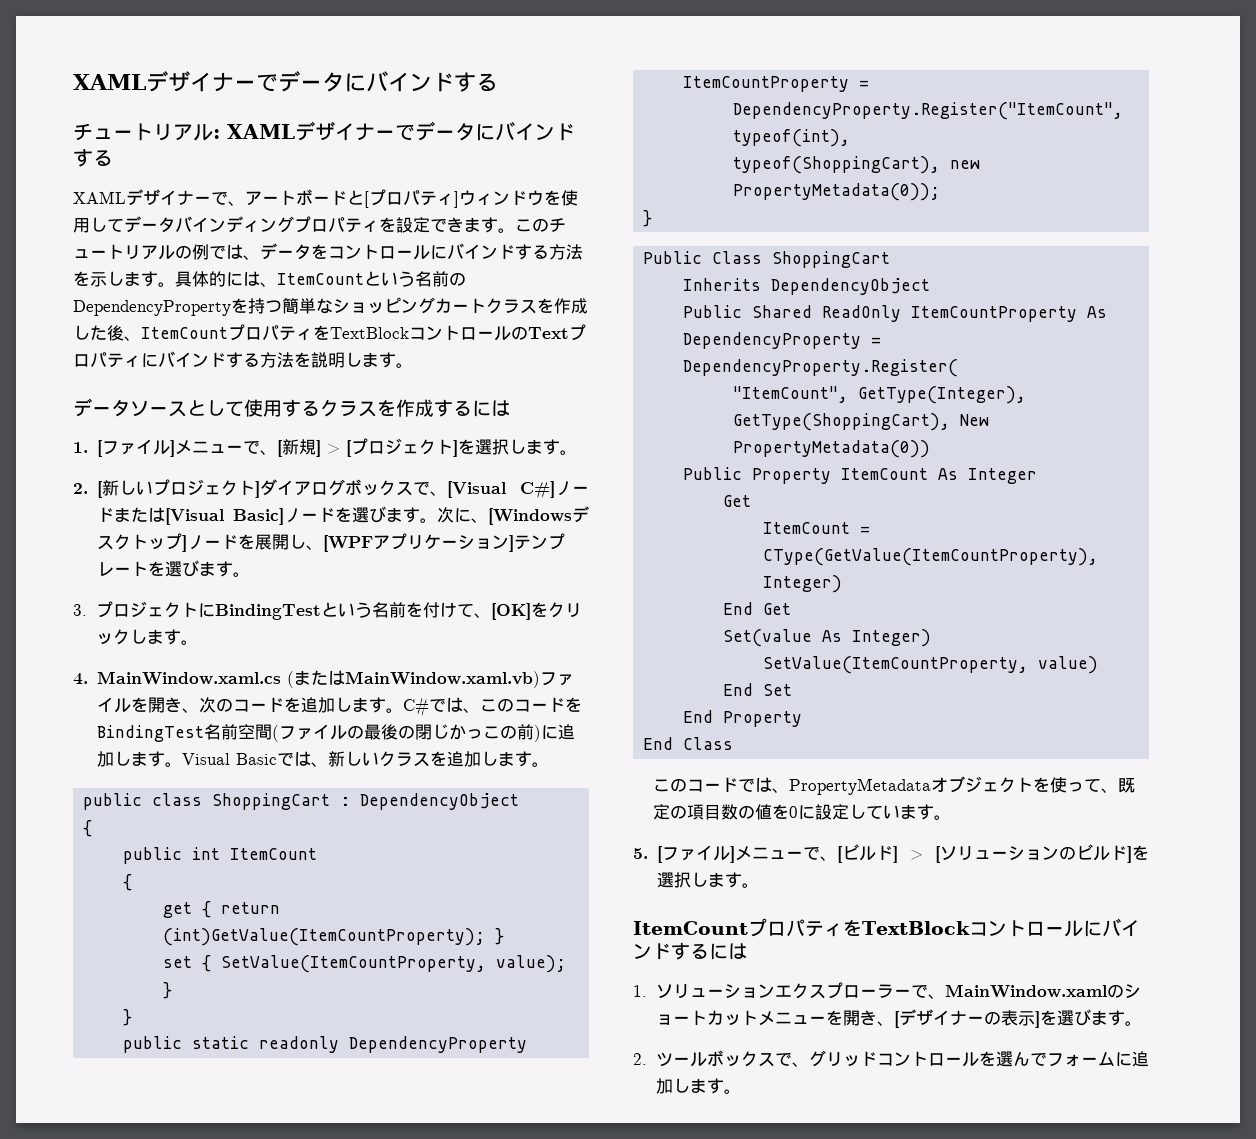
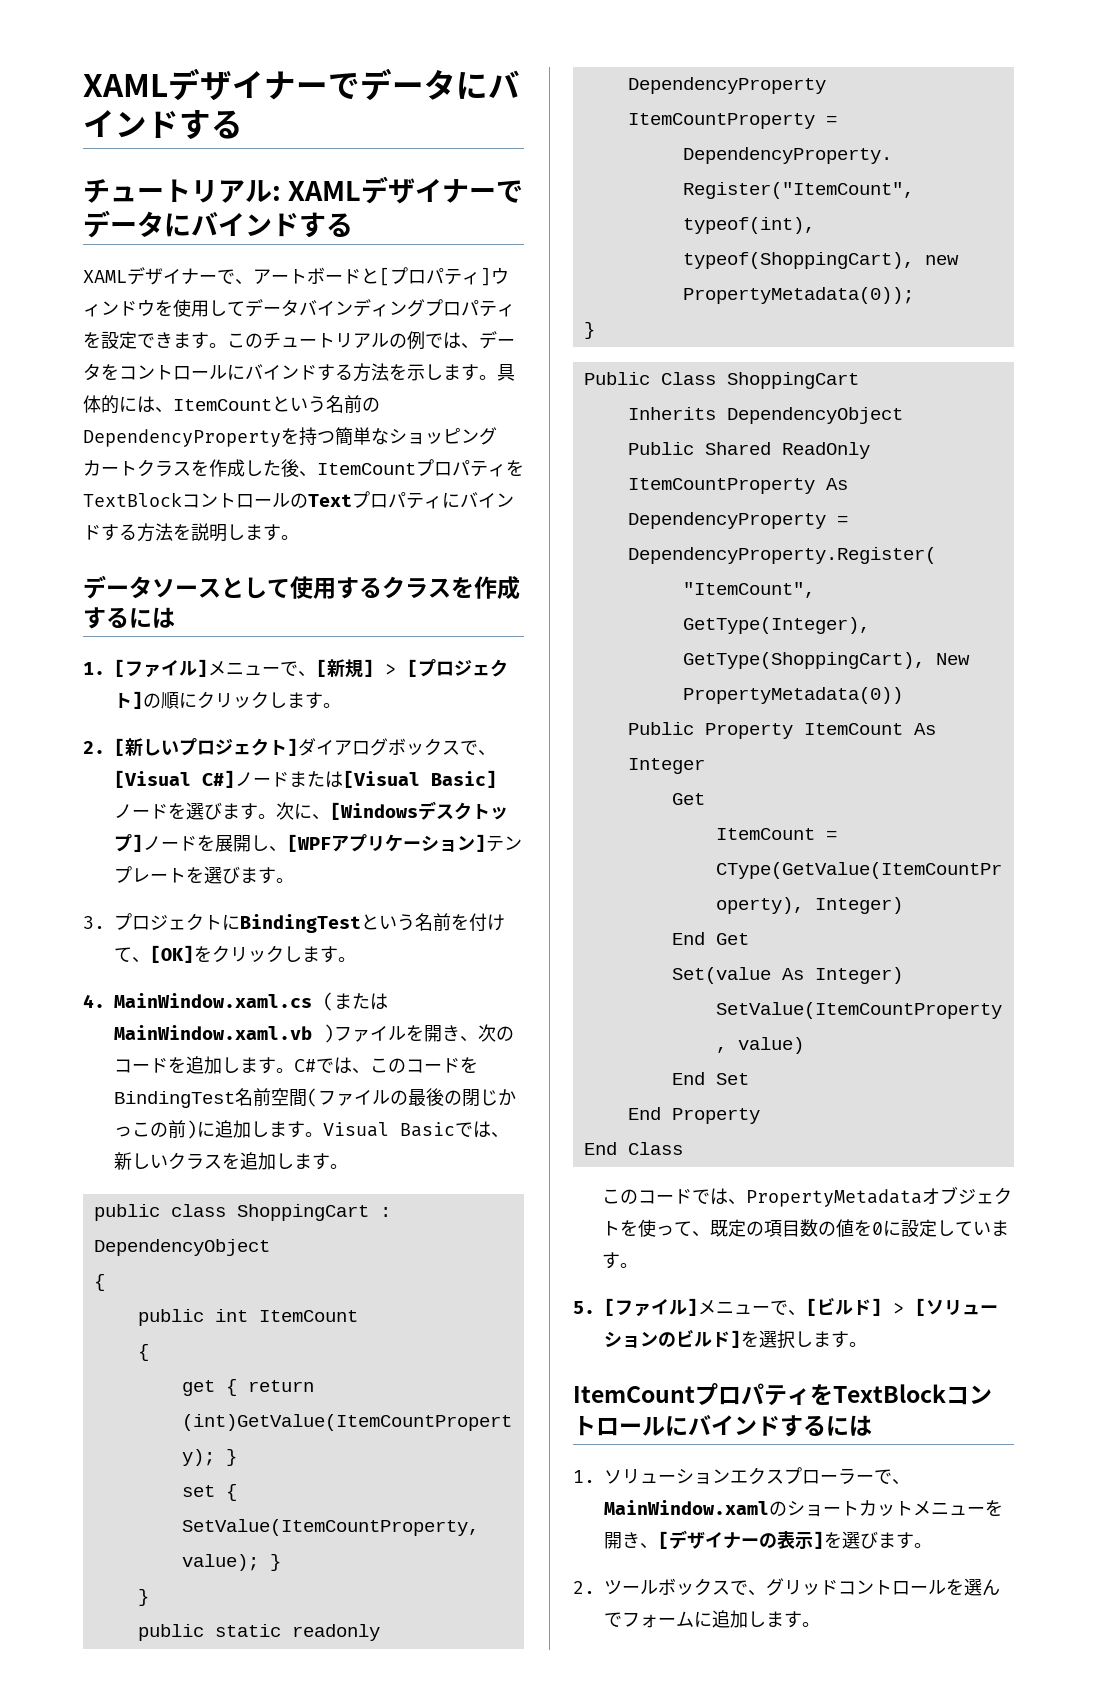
[457,439,509,455] を選択 -> [143,691,269,709] の順にクリック
[344,671,540,688] MainWindow.xaml.vb) -> [114,1024,334,1043] MainWindow.xaml.vb )

